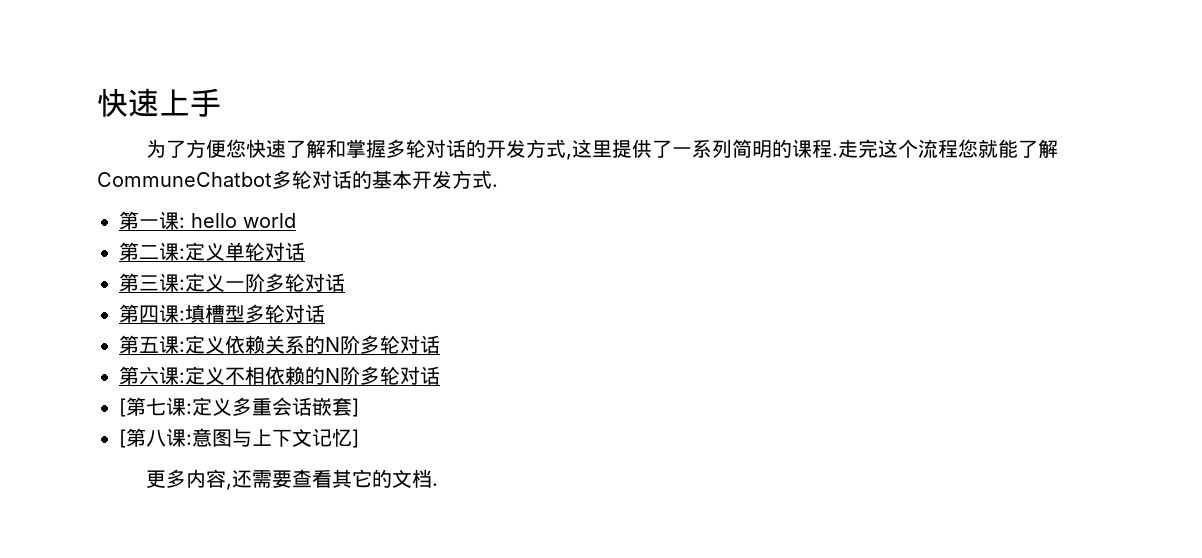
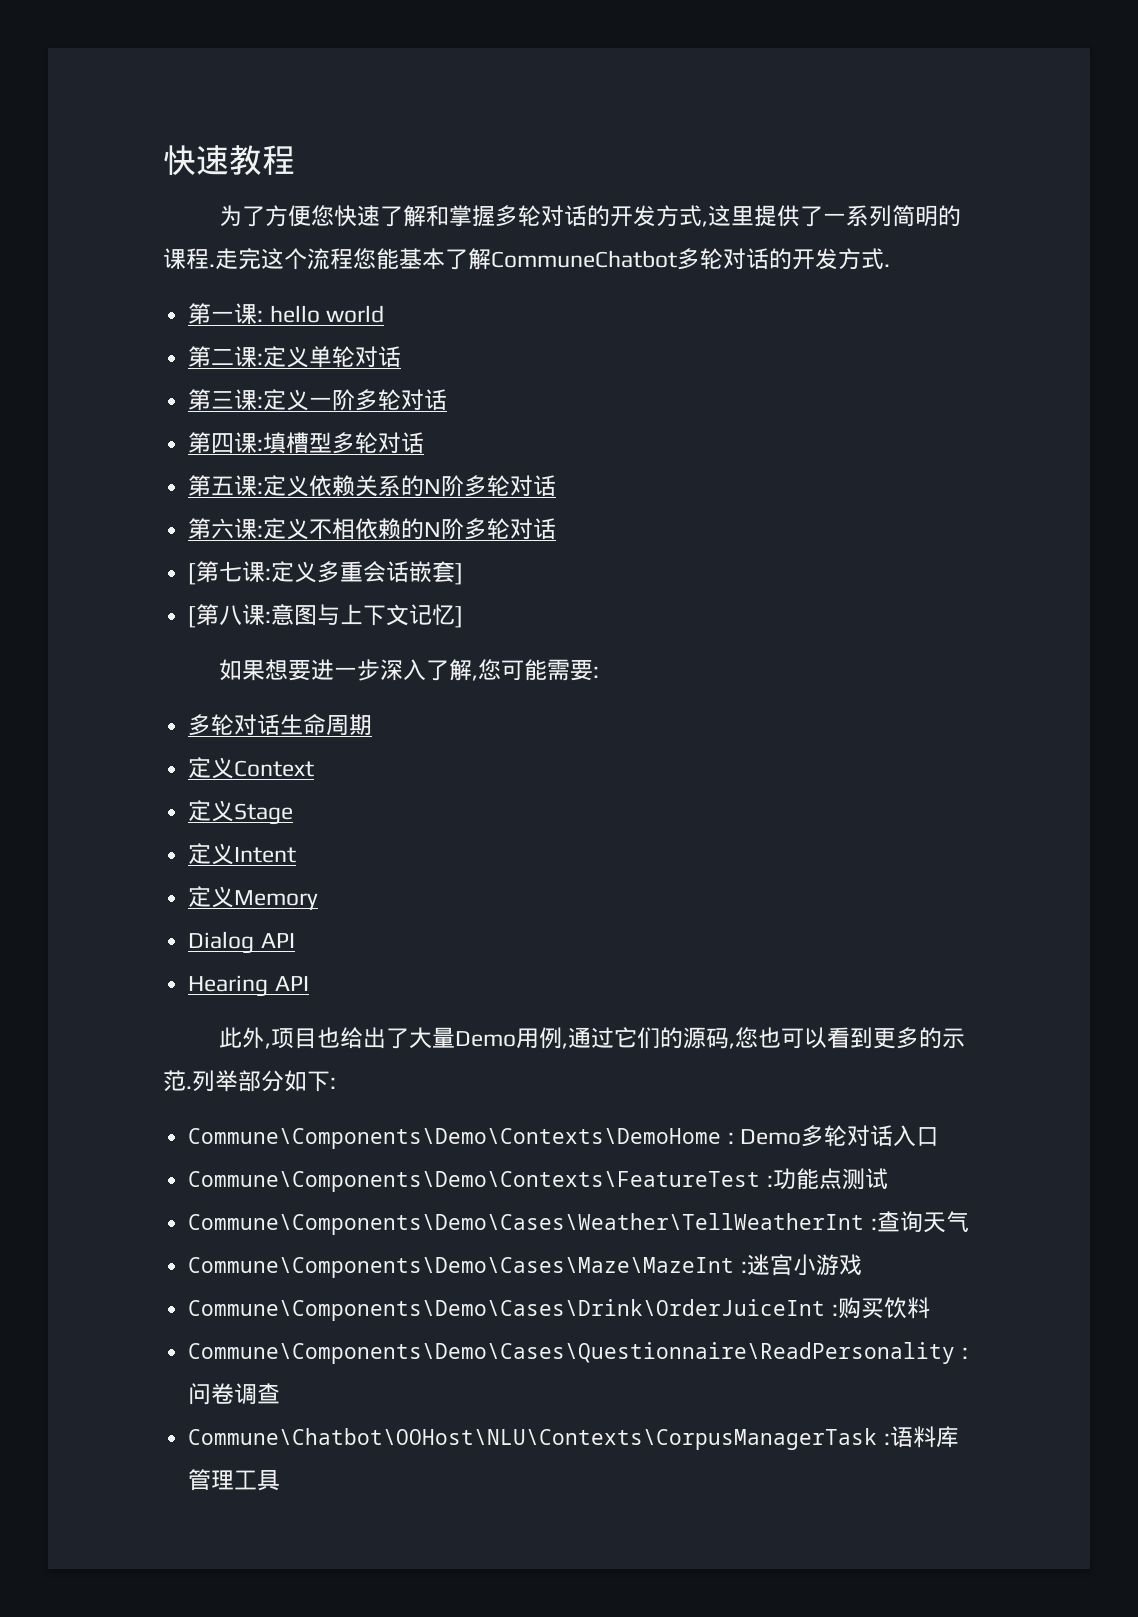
[97,88,221,117] 快速上手 -> [163,145,295,176] 快速教程
[978,139,1019,158] 就能 -> [376,248,445,270] 能基本
[372,170,412,189] 基本 -> (792, 259) none
[146,469,439,490] 更多内容,还需要查看其它的文档. -> [218,659,599,681] [188,714,373,736] [188,757,315,779] [188,800,294,825] [188,843,297,865] [188,886,319,910] [188,931,295,954] [188,975,309,997] [218,1027,965,1049] [163,1070,336,1092] [188,1125,939,1149] [188,1168,888,1192] [188,1211,969,1235] [188,1254,862,1278] [188,1297,930,1321] [188,1342,968,1364] [188,1383,281,1405] [188,1426,959,1450] [188,1469,281,1491] 如果想要进一步深入了解,您可能需要: // 多轮对话生命周期 // 定义Context // 定义Stage // 定义Intent // 定义Memory // Dialog API // Hearing API // 此外,项目也给出了大量Demo用例,通过它们的源码,您也可以看到更多的示范.列举部分如下: // Commune\Components\Demo\Contexts\DemoHome : Demo多轮对话入口 // Commune\Components\Demo\Contexts\FeatureTest :功能点测试 // Commune\Components\Demo\Cases\Weather\TellWeatherInt :查询天气 // Commune\Components\Demo\Cases\Maze\MazeInt :迷宫小游戏 // Commune\Components\Demo\Cases\Drink\OrderJuiceInt :购买饮料 // Commune\Components\Demo\Cases\Questionnaire\ReadPersonality :问卷调查 // Commune\Chatbot\OOHost\NLU\Contexts\CorpusManagerTask :语料库管理工具

